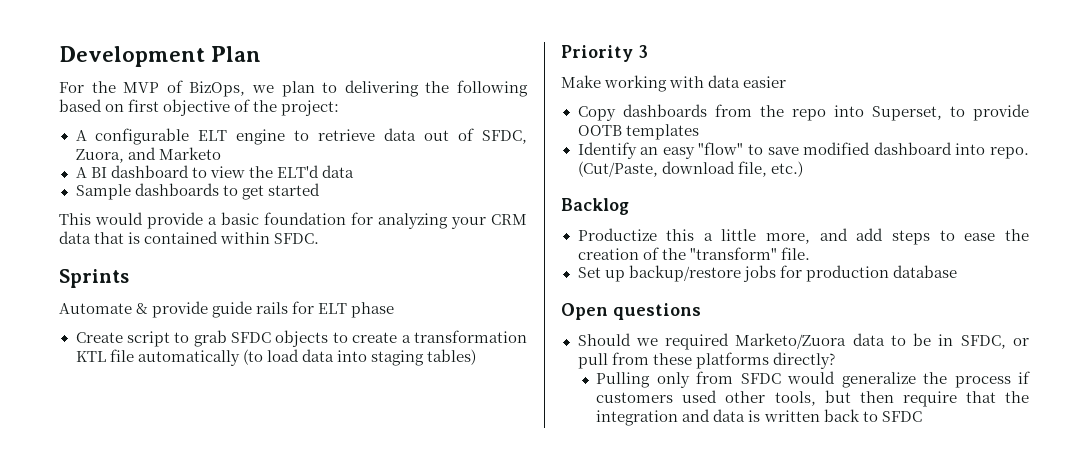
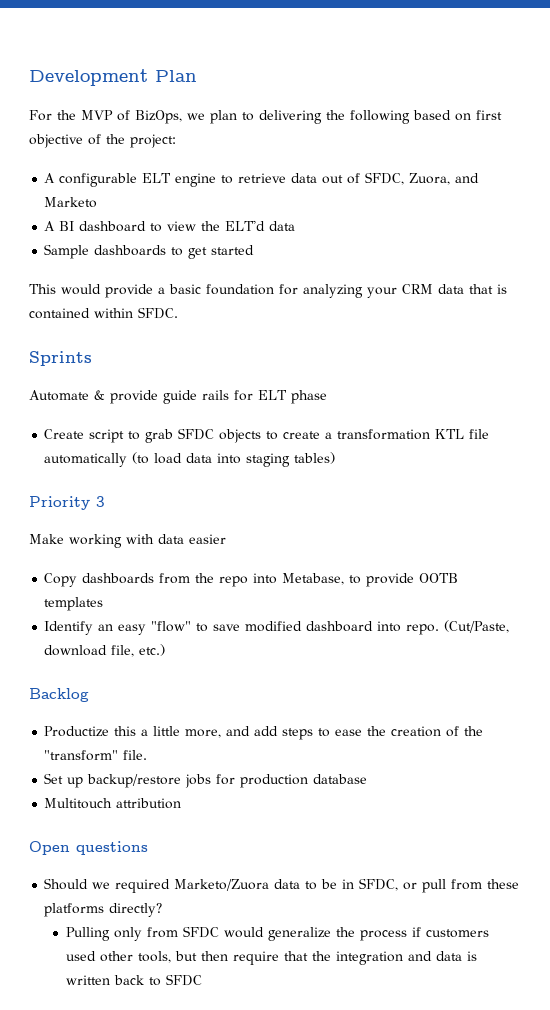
[871,106,942,121] Superset, -> [282,573,345,585] Metabase,
(957, 271) none -> [44,798,182,809] // Multitouch attribution

